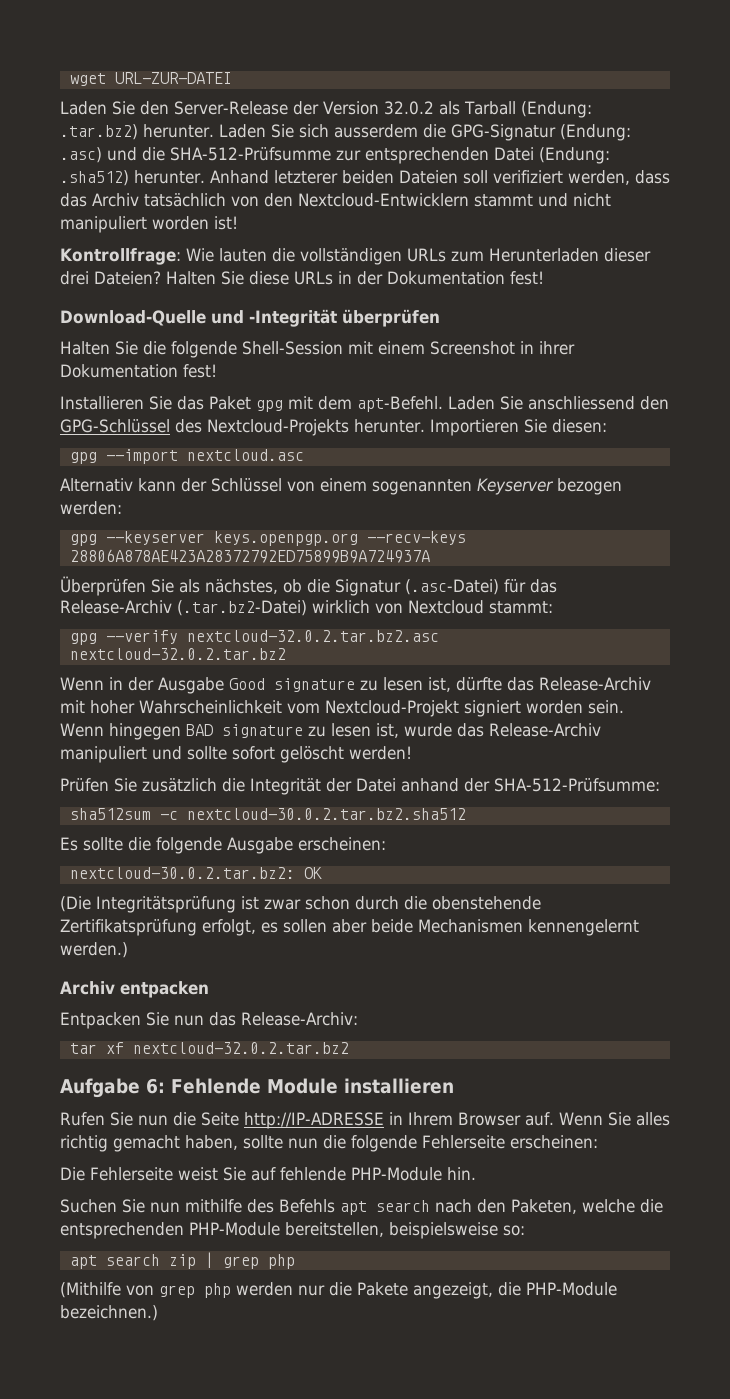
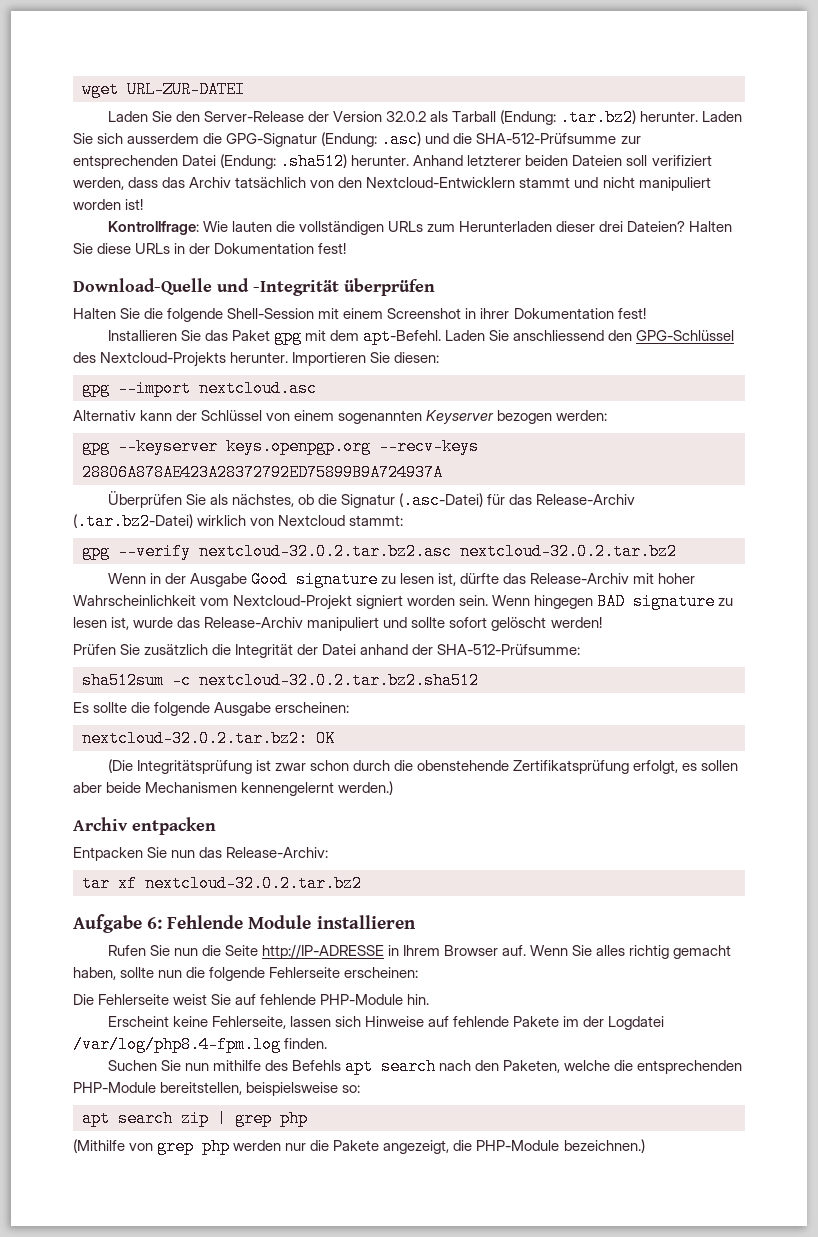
[186,808,466,820] nextcloud-30.0.2.tar.bz2.sha512 -> [199,672,479,689] nextcloud-32.0.2.tar.bz2.sha512
[69,867,295,879] nextcloud-30.0.2.tar.bz2: -> [82,730,308,747] nextcloud-32.0.2.tar.bz2:
(476, 1173) none -> [107,1016,665,1030] [73,1036,328,1053] // Erscheint keine Fehlerseite, lassen sich Hinweise auf fehlende Pakete im der Logdatei /var/log/php8.4-fpm.log finden.

